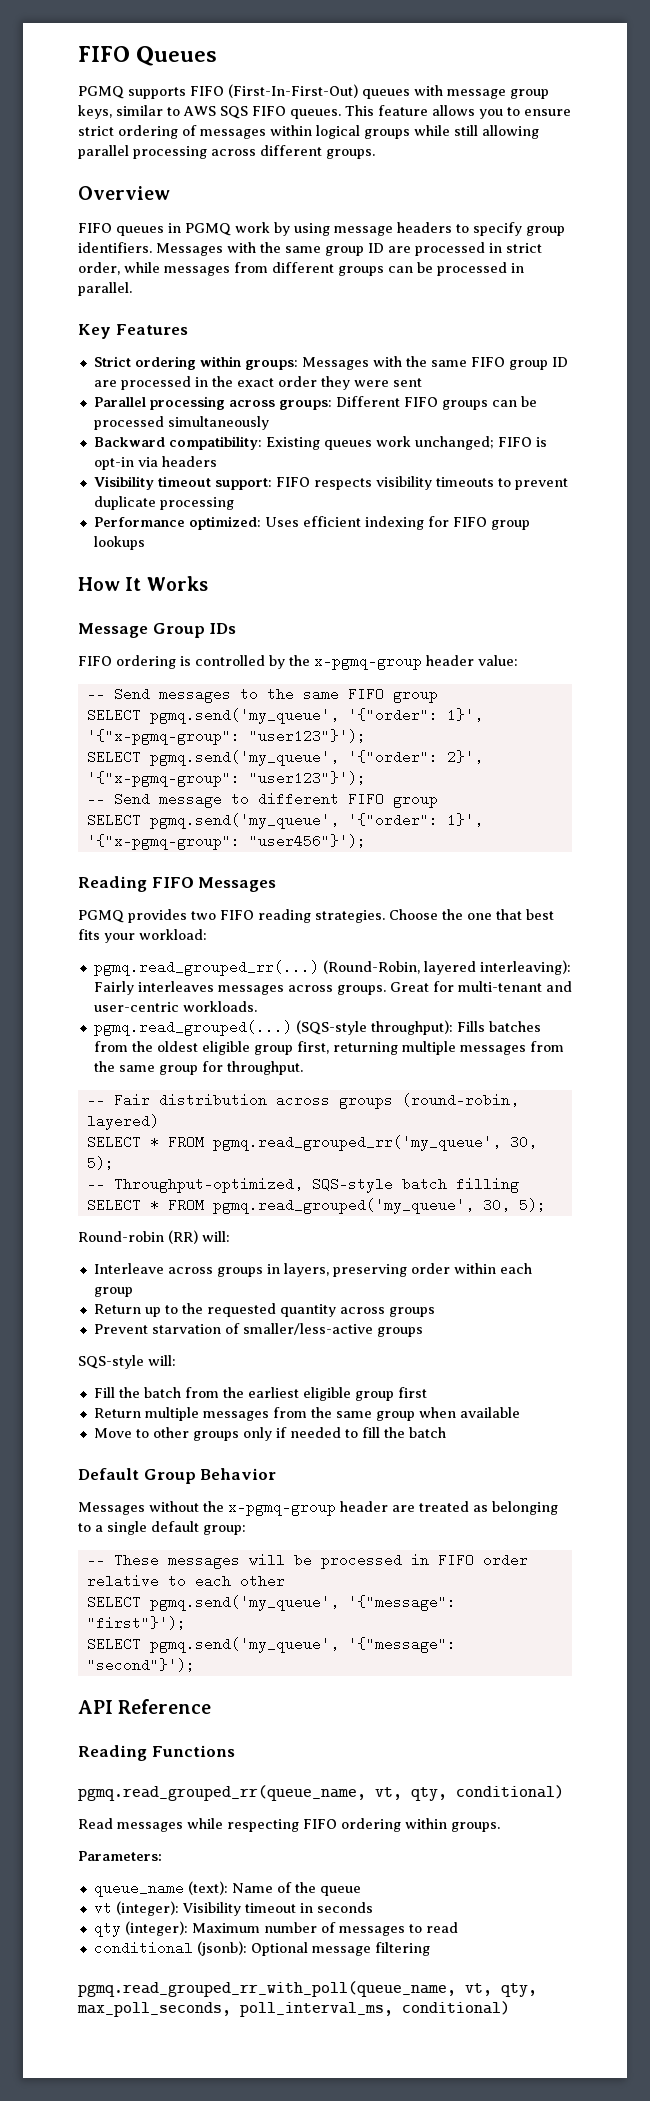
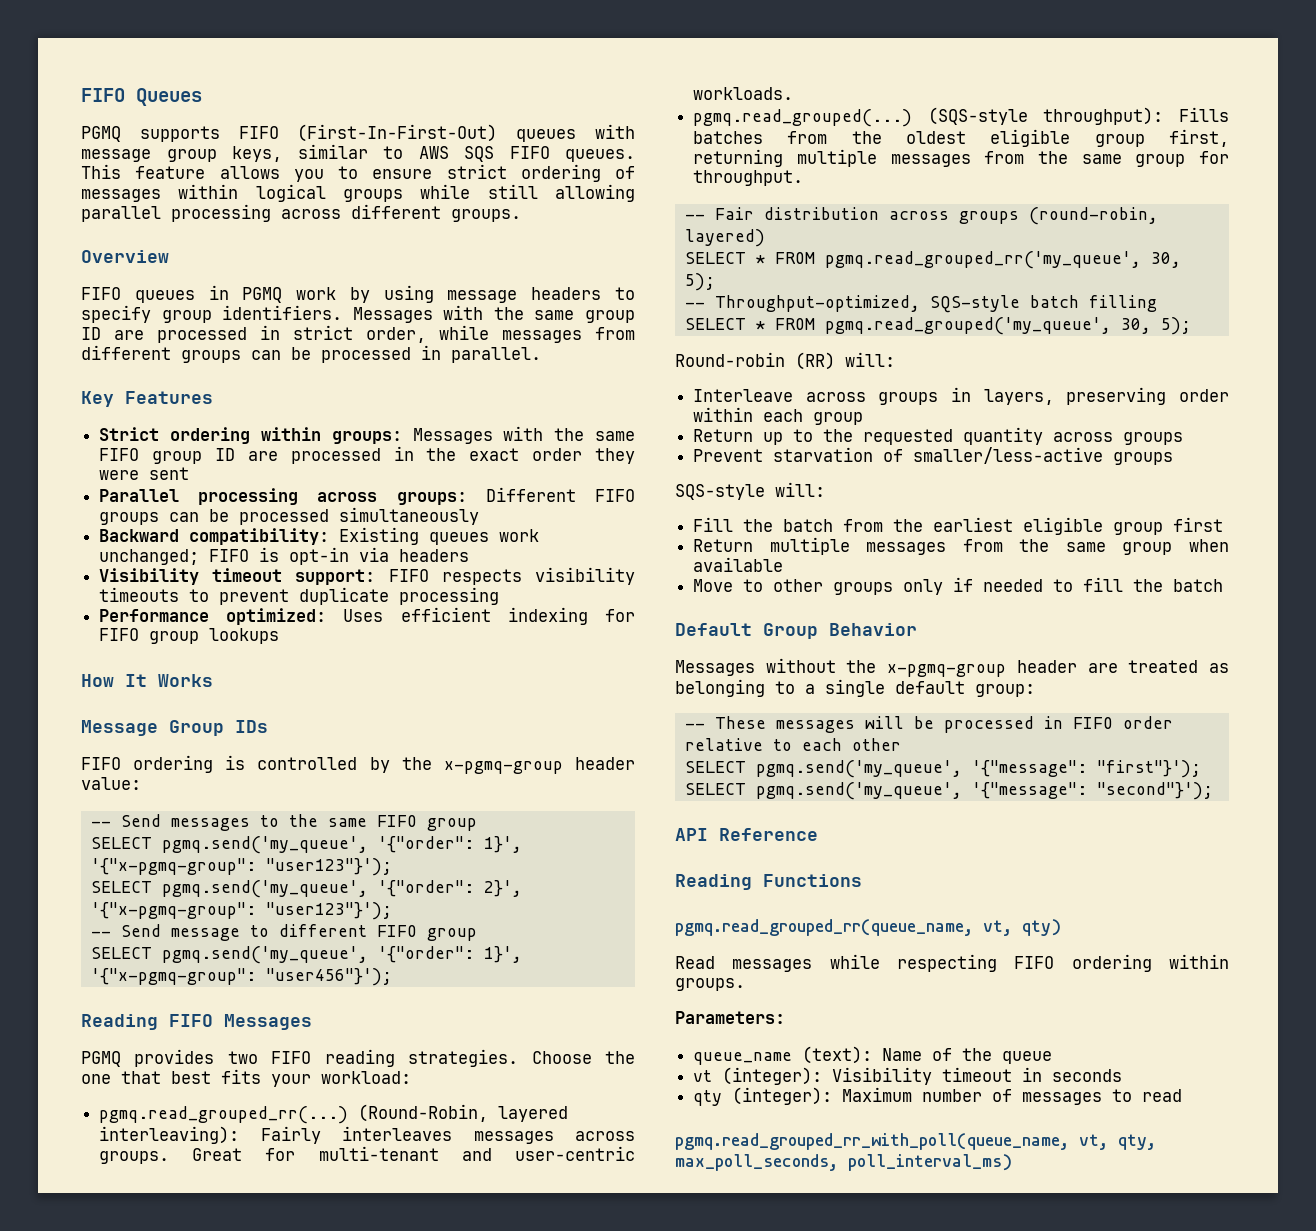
[411,1785,564,1801] qty, conditional) -> [1022,919,1061,936] qty)
[93,1941,430,1956] // conditional (jsonb): Optional message filtering -> (1183, 1095) none
[240,2001,510,2017] poll_interval_ms, conditional) -> [848,1154,1012,1171] poll_interval_ms)

